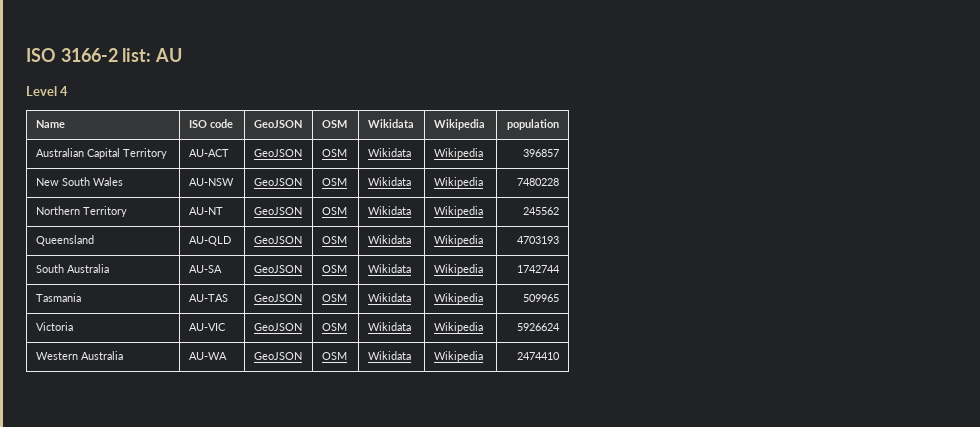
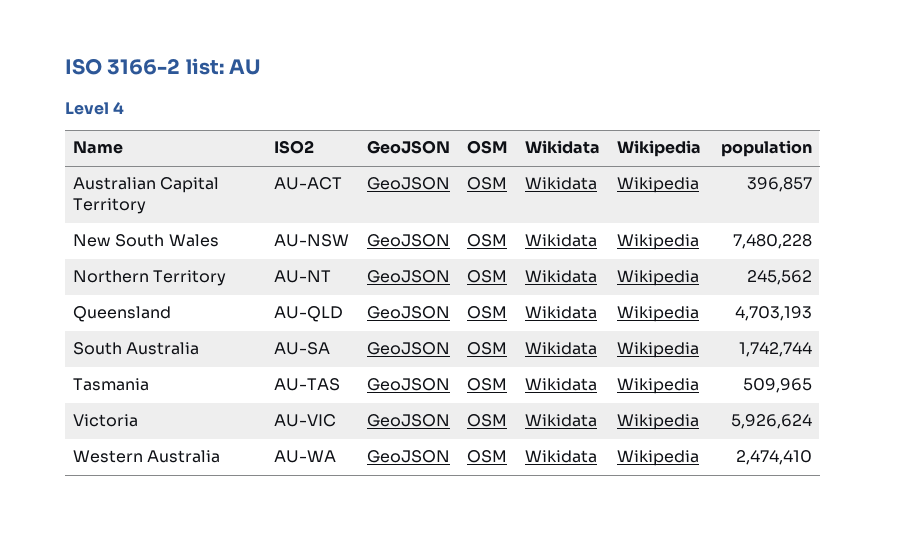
[188,119,233,128] ISO code -> [274,140,315,154] ISO2
[523,149,560,157] 396857 -> [746,177,812,192] 396,857
[517,178,560,186] 7480228 -> [732,234,812,249] 7,480,228
[523,207,560,215] 245562 -> [746,270,812,285] 245,562
[517,236,560,244] 4703193 -> [734,306,812,321] 4,703,193
[517,265,561,273] 1742744 -> [738,342,812,357] 1,742,744
[523,294,560,302] 509965 -> [742,378,812,393] 509,965
[517,323,561,331] 5926624 -> [730,414,812,429] 5,926,624
[517,352,561,360] 2474410 -> [735,450,812,465] 2,474,410

